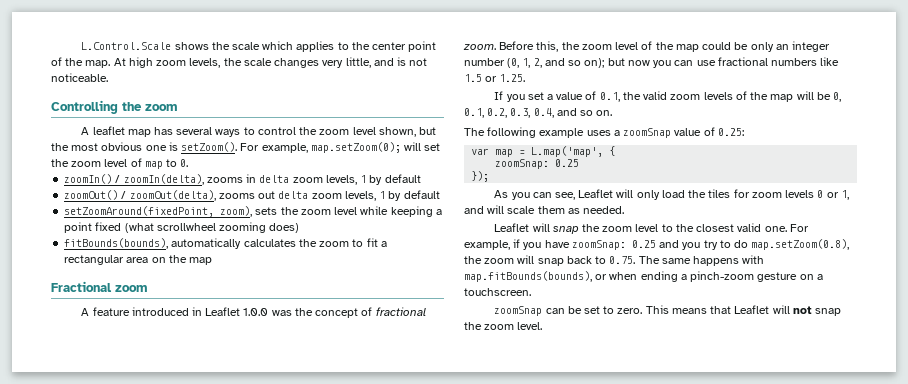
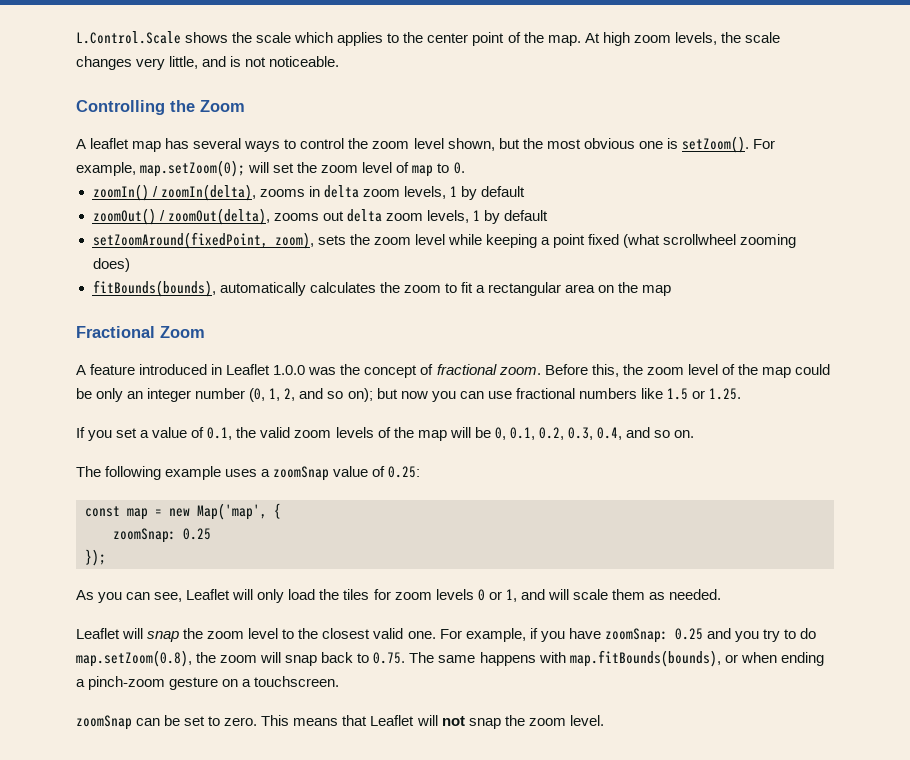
[145,104,178,111] zoom -> [200,100,245,112] Zoom
[115,285,148,292] zoom -> [160,326,205,338] Zoom
[471,148,490,155] var -> [85,506,120,517] const
[531,146,604,157] L.map('map', -> [169,503,267,520] new Map('map',

